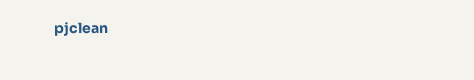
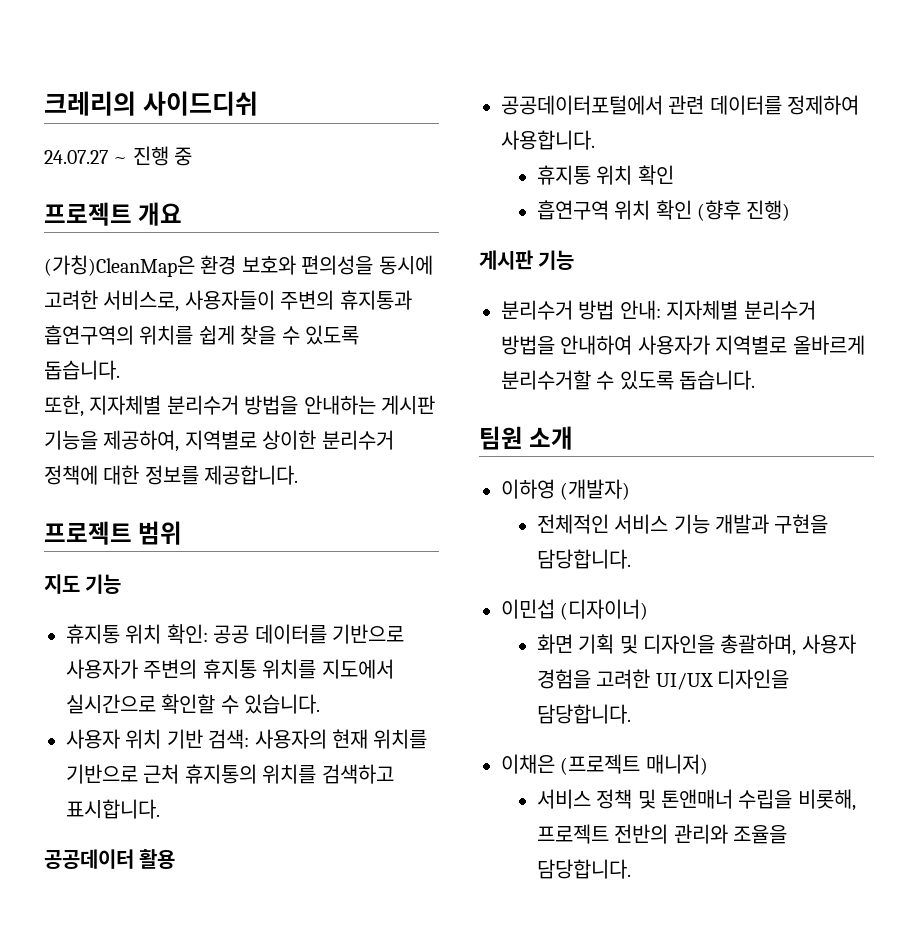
[54,22,108,36] pjclean -> [44,91,258,116] [44,146,193,166] [44,202,183,226] [44,255,433,277] [44,290,412,312] [44,325,359,345] [44,360,120,380] [44,395,435,417] [44,430,394,452] [44,465,299,485] [44,521,183,545] [44,574,122,594] [66,624,404,644] [66,659,394,679] [66,694,321,714] [66,729,428,749] [66,764,394,784] [66,799,160,819] [44,849,176,869] [501,95,860,115] [501,130,595,150] [536,165,674,185] [536,200,791,221] [479,250,575,270] [501,300,816,320] [501,335,865,355] [501,370,756,390] [479,426,574,450] [501,479,631,500] [536,514,829,534] [536,549,631,569] [501,599,649,620] [536,634,856,656] [536,669,789,690] [536,704,631,724] [501,754,708,775] [536,789,856,811] [536,824,787,844] [536,859,631,879] 크레리의 사이드디쉬 // 24.07.27 ~ 진행 중 // 프로젝트 개요 // (가칭)CleanMap은 환경 보호와 편의성을 동시에 고려한 서비스로, 사용자들이 주변의 휴지통과 흡연구역의 위치를 쉽게 찾을 수 있도록 돕습니다. // 또한, 지자체별 분리수거 방법을 안내하는 게시판 기능을 제공하여, 지역별로 상이한 분리수거 정책에 대한 정보를 제공합니다. // 프로젝트 범위 // 지도 기능 // 휴지통 위치 확인: 공공 데이터를 기반으로 사용자가 주변의 휴지통 위치를 지도에서 실시간으로 확인할 수 있습니다. // 사용자 위치 기반 검색: 사용자의 현재 위치를 기반으로 근처 휴지통의 위치를 검색하고 표시합니다. // 공공데이터 활용 // 공공데이터포털에서 관련 데이터를 정제하여 사용합니다. // 휴지통 위치 확인 // 흡연구역 위치 확인 (향후 진행) // 게시판 기능 // 분리수거 방법 안내: 지자체별 분리수거 방법을 안내하여 사용자가 지역별로 올바르게 분리수거할 수 있도록 돕습니다. // 팀원 소개 // 이하영 (개발자) // 전체적인 서비스 기능 개발과 구현을 담당합니다. // 이민섭 (디자이너) // 화면 기획 및 디자인을 총괄하며, 사용자 경험을 고려한 UI/UX 디자인을 담당합니다. // 이채은 (프로젝트 매니저) // 서비스 정책 및 톤앤매너 수립을 비롯해, 프로젝트 전반의 관리와 조율을 담당합니다.

